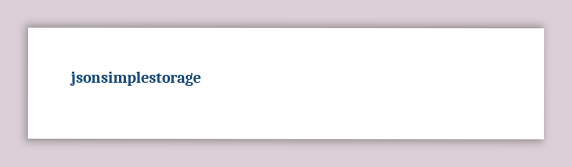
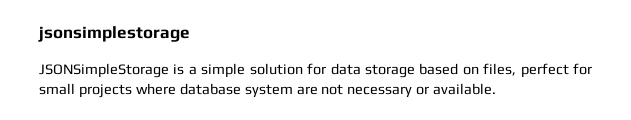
(202, 78) none -> [39,63,593,78] [39,83,497,98] // JSONSimpleStorage is a simple solution for data storage based on files, perfect for small projects where database system are not necessary or available.

